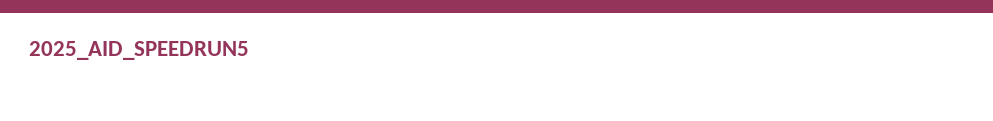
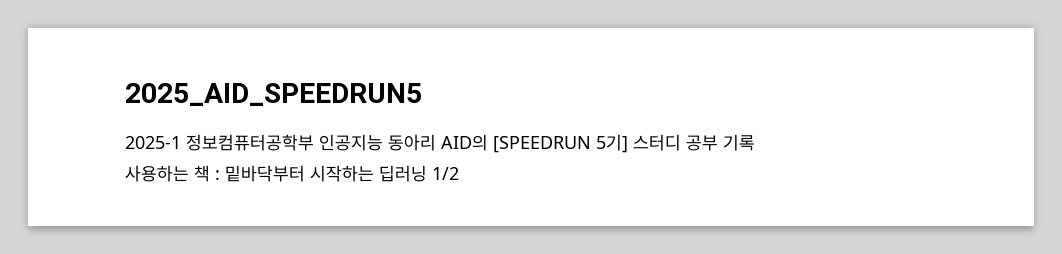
(249, 50) none -> [125,134,755,153] [125,165,459,182] // 2025-1 정보컴퓨터공학부 인공지능 동아리 AID의 [SPEEDRUN 5기] 스터디 공부 기록 // 사용하는 책 : 밑바닥부터 시작하는 딥러닝 1/2

